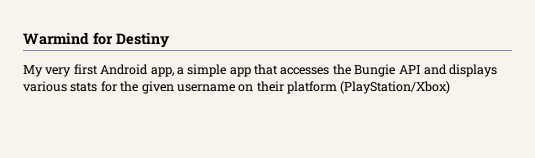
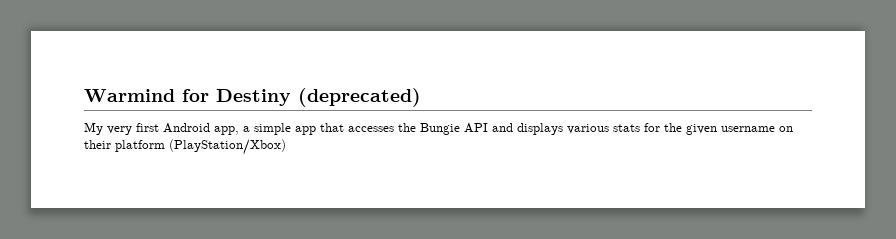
(169, 40) none -> [298,88,421,107] (deprecated)

